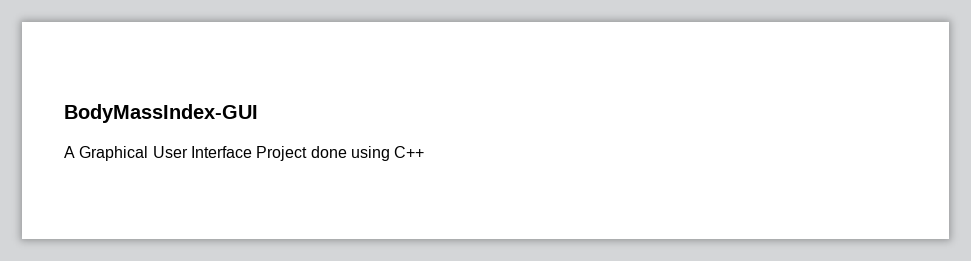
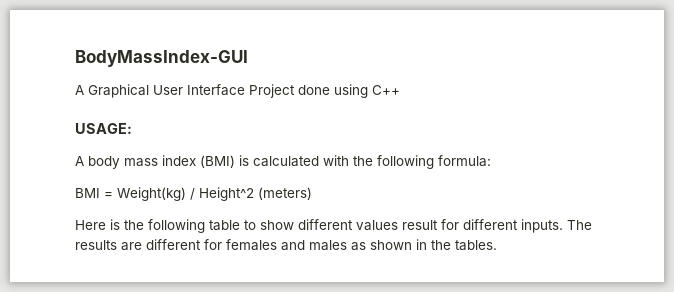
(425, 152) none -> [75,123,132,134] [75,155,491,169] [75,187,312,201] [75,219,592,233] [75,239,497,251] // USAGE: // A body mass index (BMI) is calculated with the following formula: // BMI = Weight(kg) / Height^2 (meters) // Here is the following table to show different values result for different inputs. The results are different for females and males as shown in the tables.

